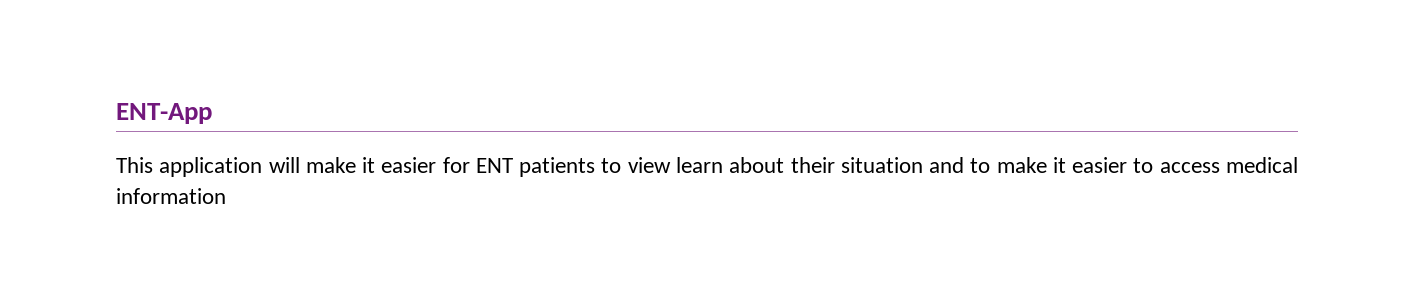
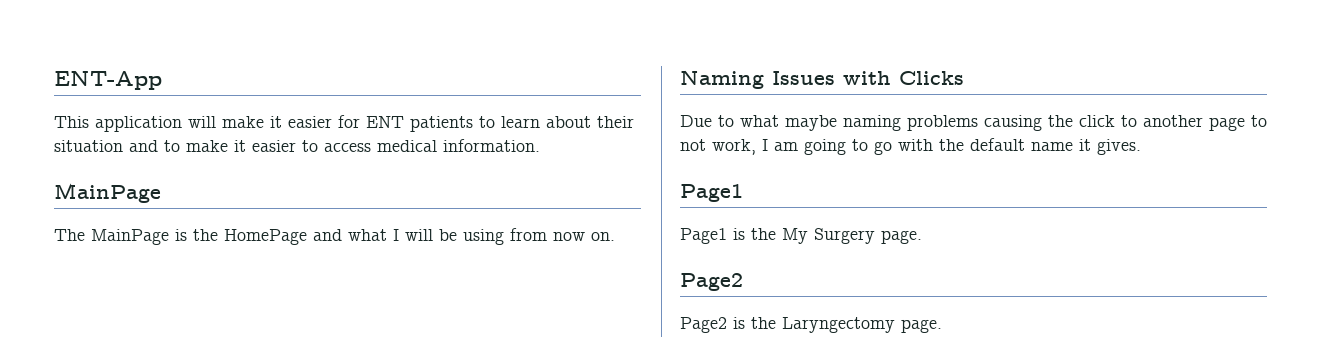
[627,157,671,173] view -> (495, 122) none
[116,188,226,204] information -> [443,139,540,152] [54,183,161,203] [54,228,615,245] [680,70,964,89] [680,115,1267,131] [680,138,1141,155] [680,184,743,202] [680,228,922,244] [680,273,743,291] [680,317,942,333] information. // MainPage // The MainPage is the HomePage and what I will be using from now on. // Naming Issues with Clicks // Due to what maybe naming problems causing the click to another page to not work, I am going to go with the default name it gives. // Page1 // Page1 is the My Surgery page. // Page2 // Page2 is the Laryngectomy page.

